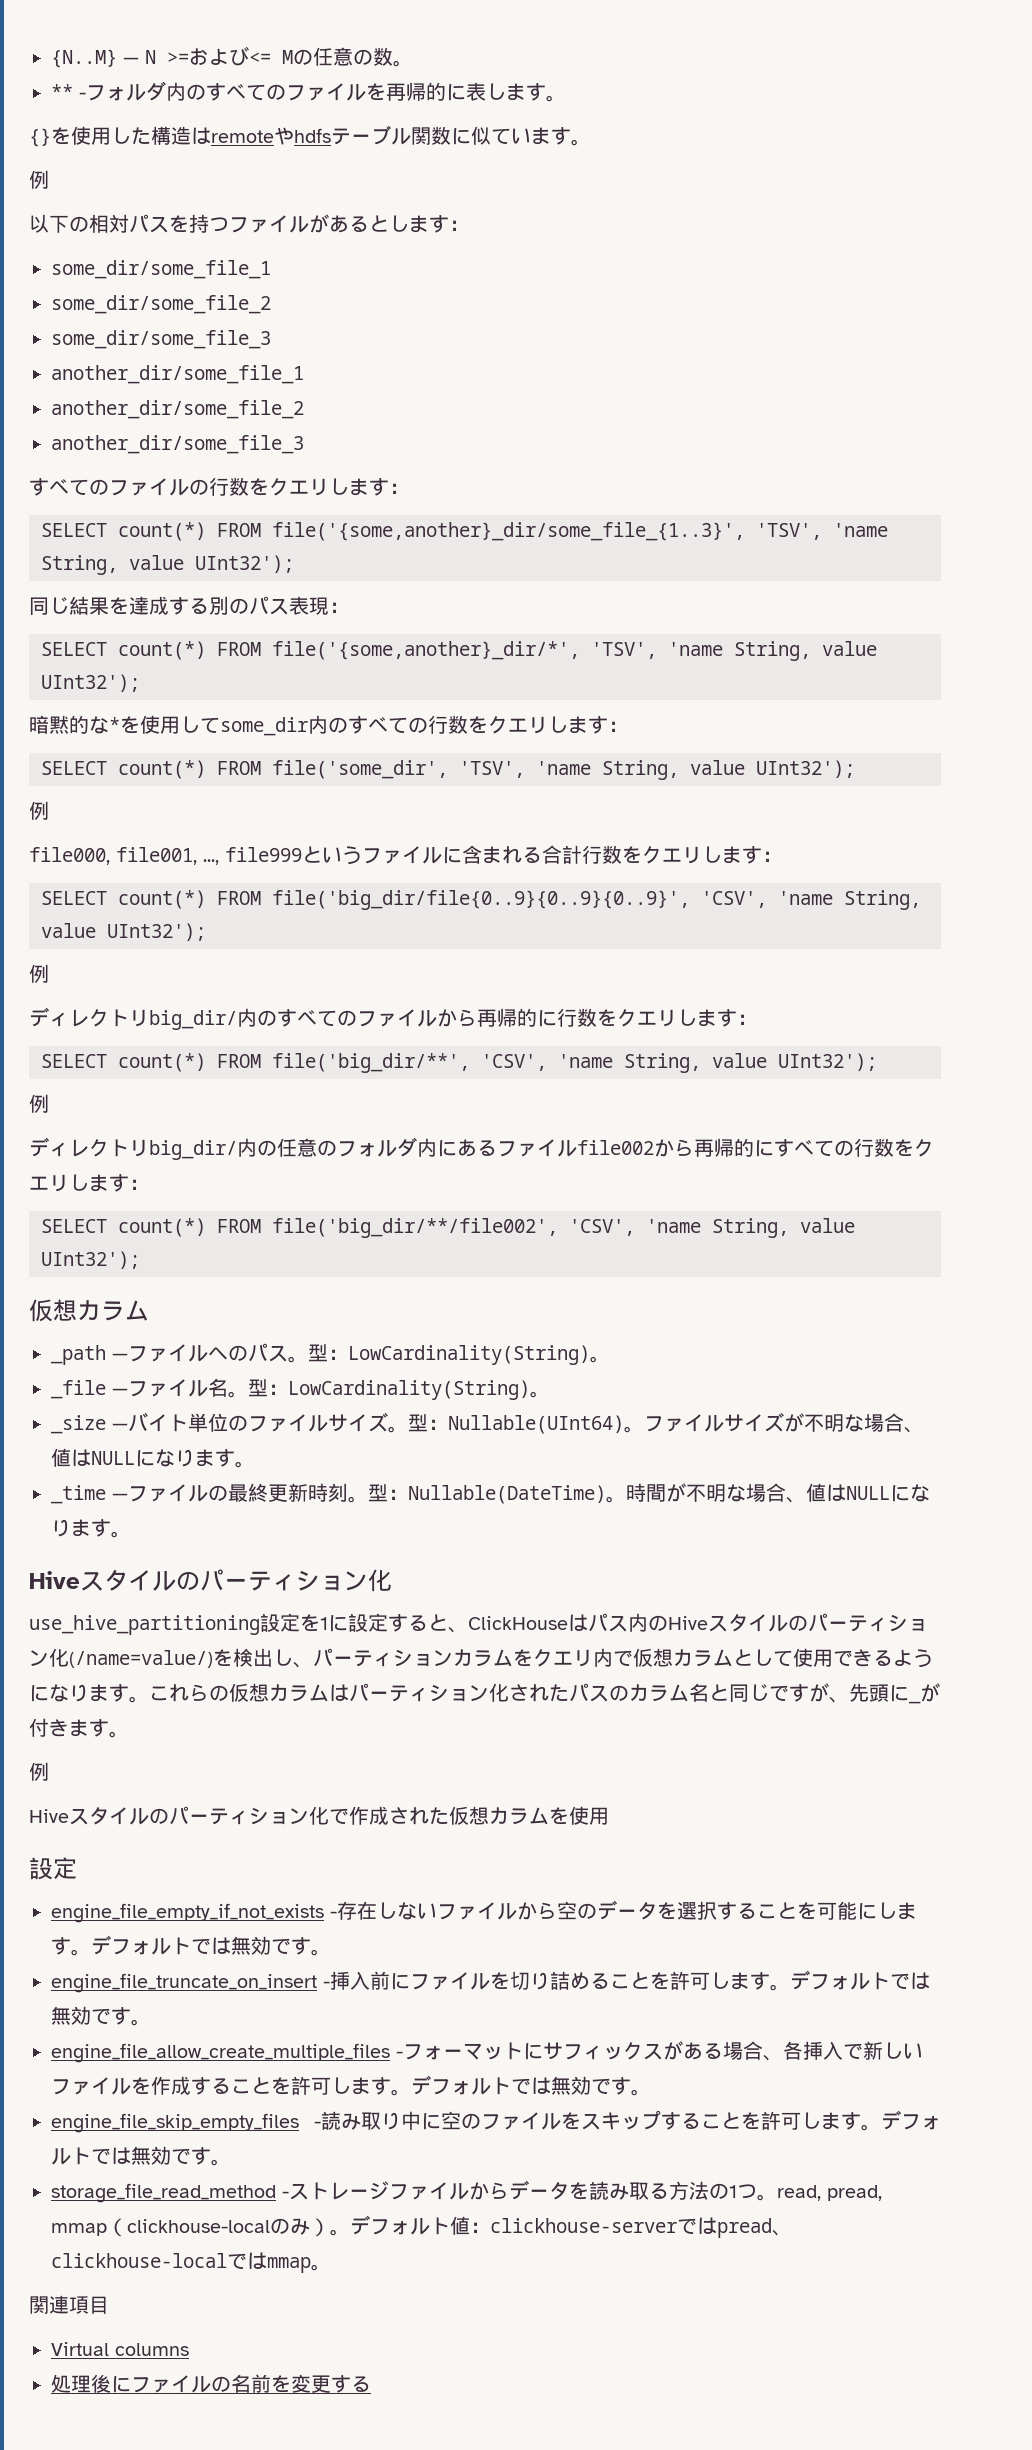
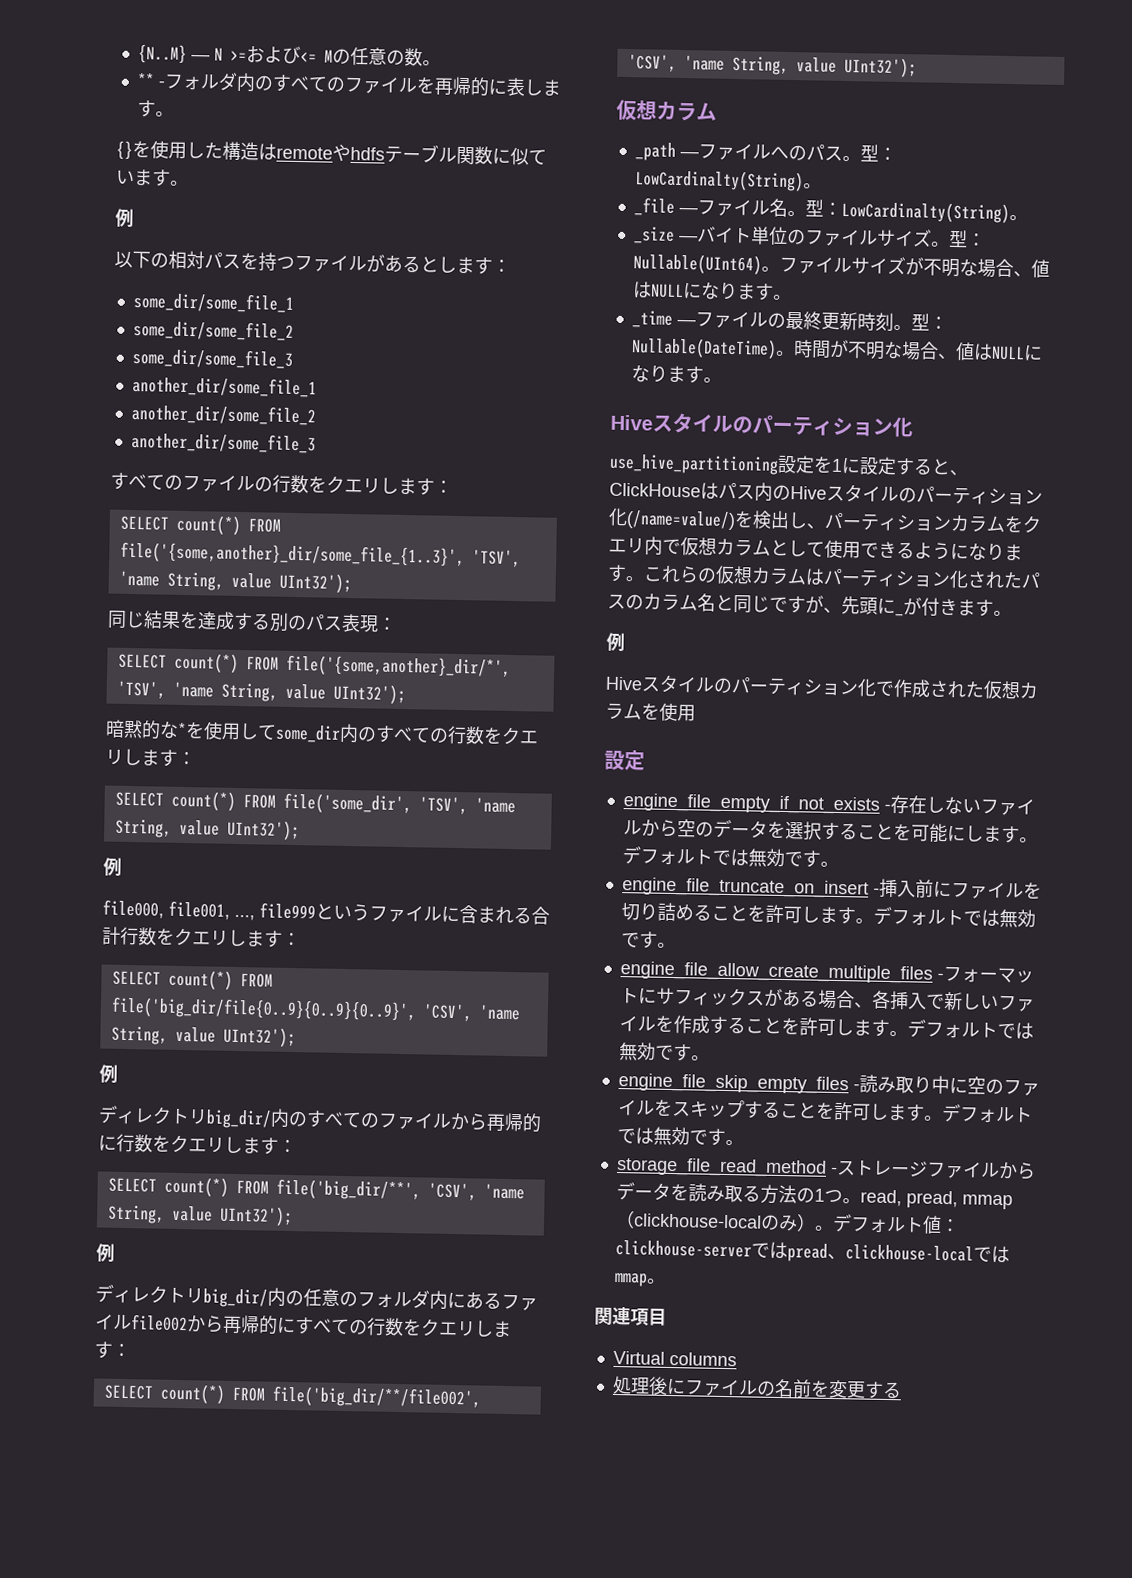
[348,1345,590,1365] LowCardinality(String) -> [634,169,804,192] LowCardinalty(String)
[288,1380,530,1400] LowCardinality(String) -> [840,200,1010,224] LowCardinalty(String)

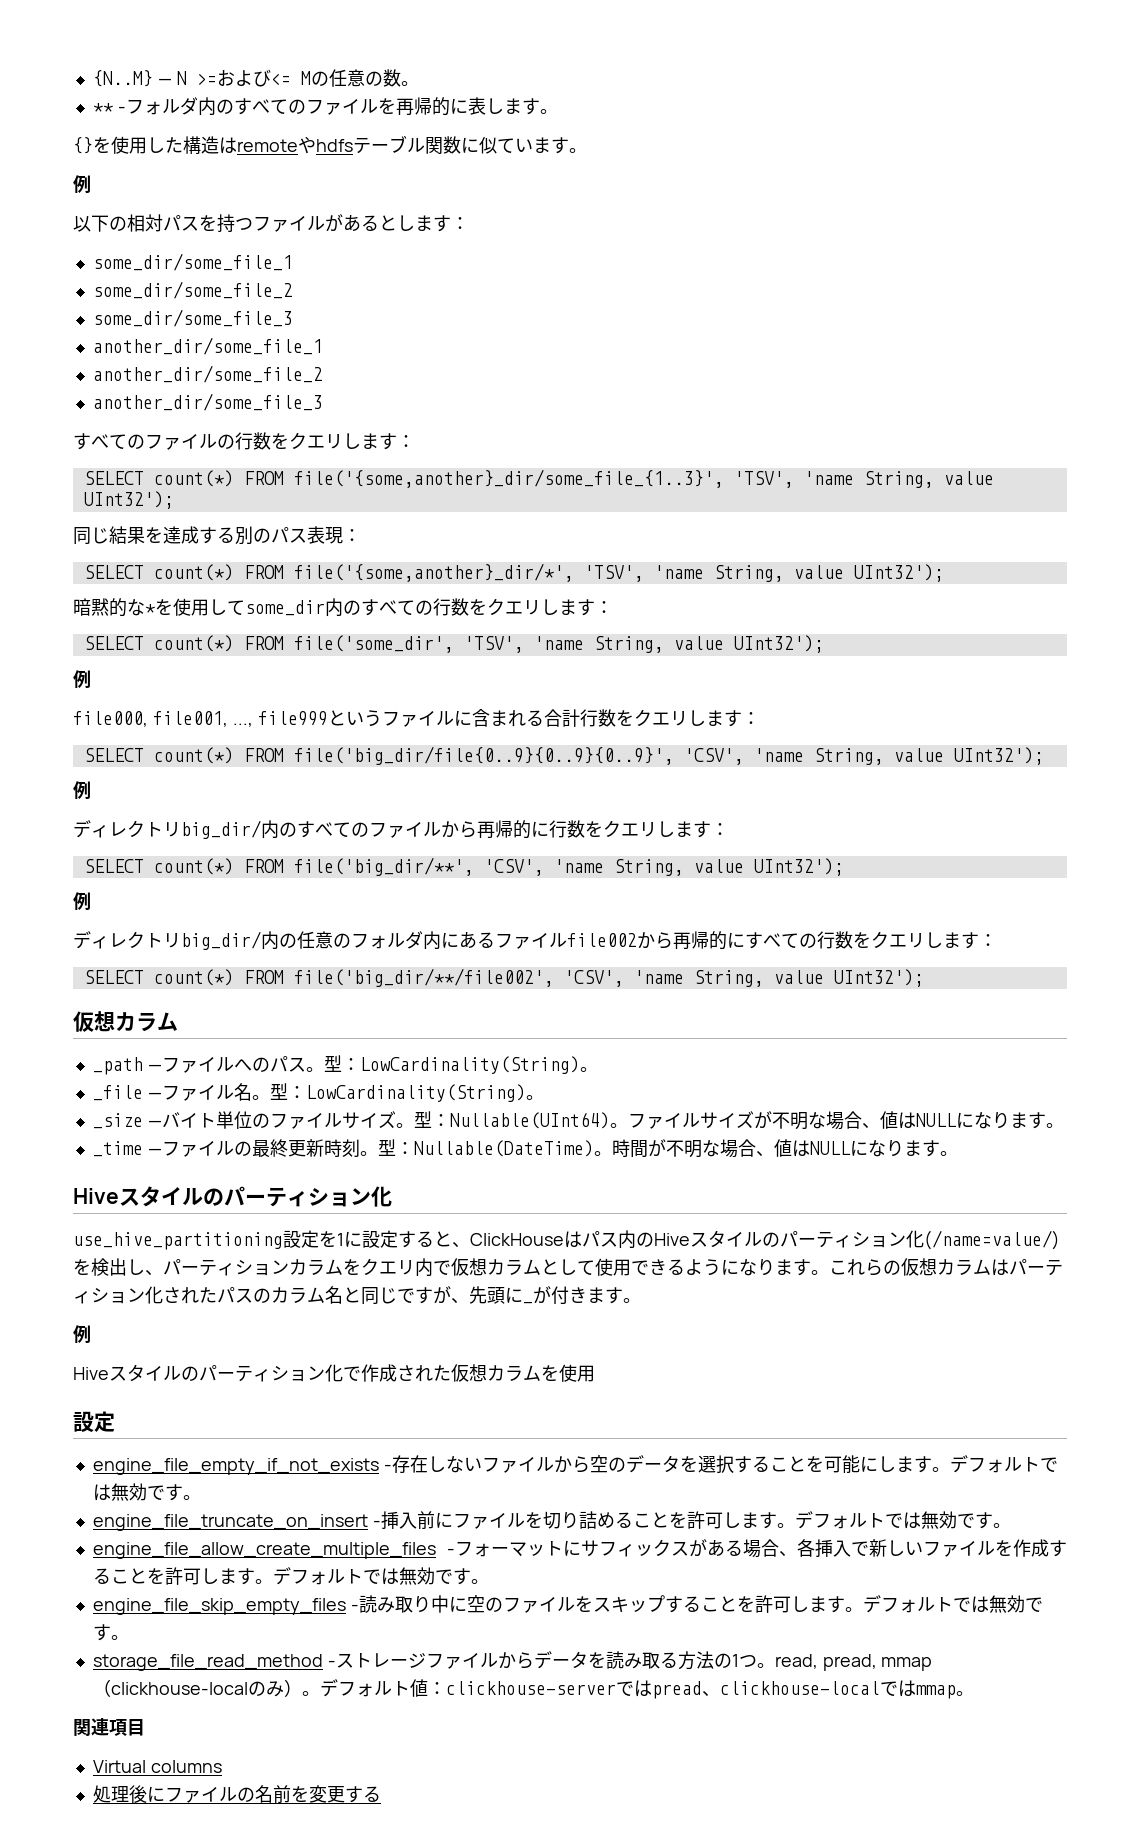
[634,169,804,192] LowCardinalty(String) -> [359,1056,580,1074] LowCardinality(String)
[840,200,1010,224] LowCardinalty(String) -> [305,1084,526,1102] LowCardinality(String)

